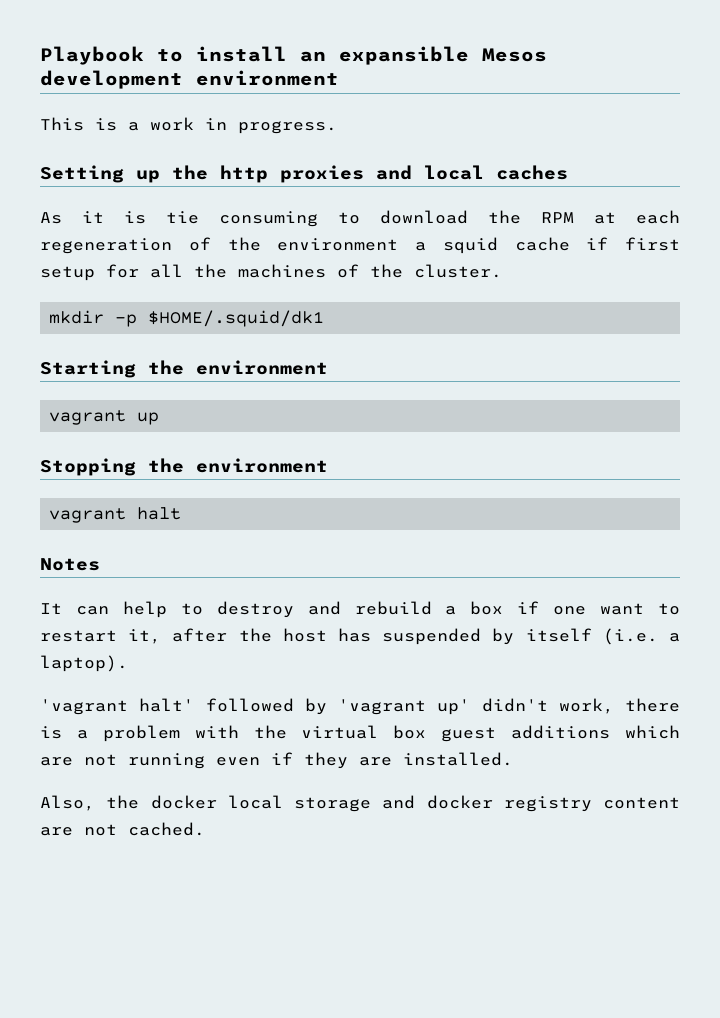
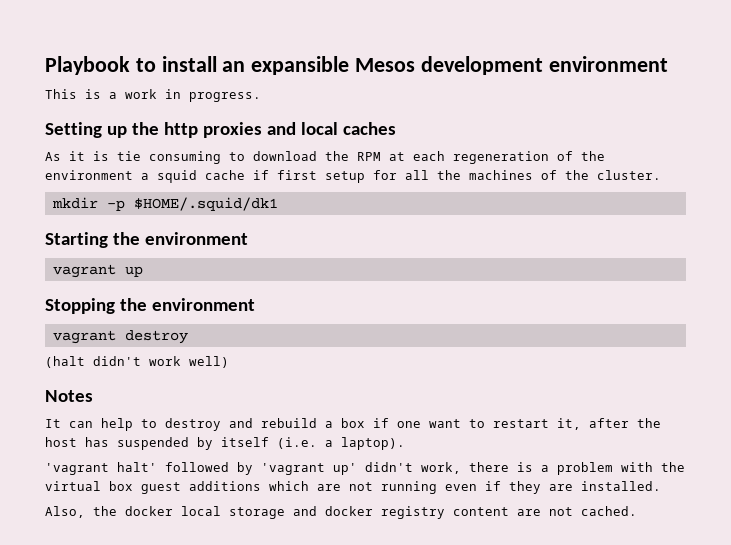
[137,507,182,520] halt -> [124,330,188,344] [45,356,229,368] destroy // (halt didn't work well)

